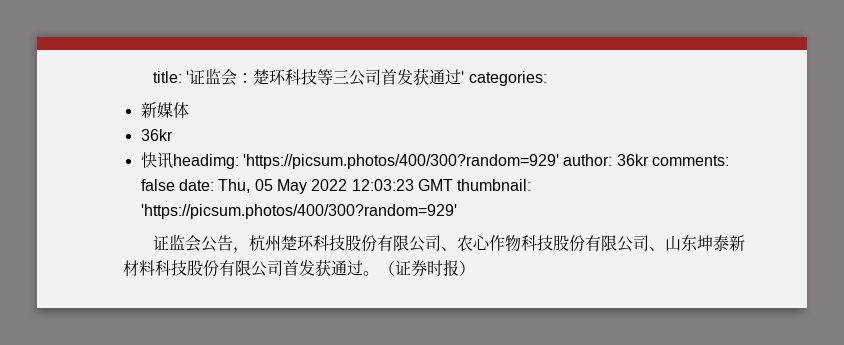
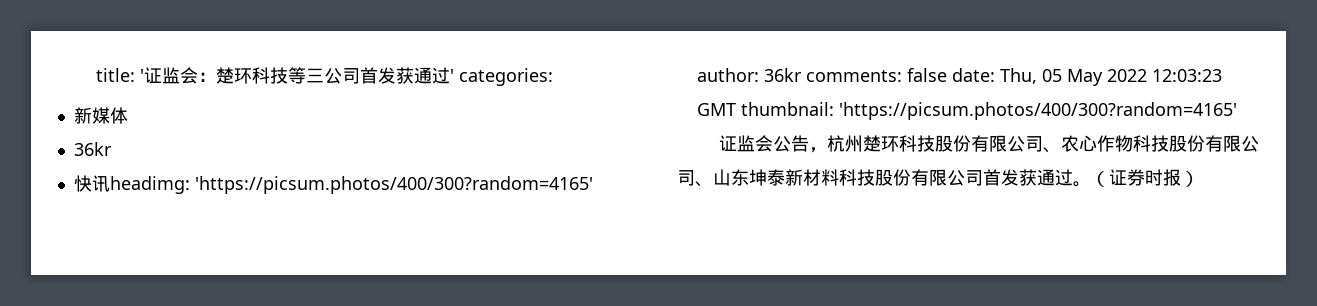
[242,154,559,169] 'https://picsum.photos/400/300?random=929' -> [194,176,593,194] 'https://picsum.photos/400/300?random=4165'
[140,204,457,219] 'https://picsum.photos/400/300?random=929' -> [838,102,1237,120] 'https://picsum.photos/400/300?random=4165'

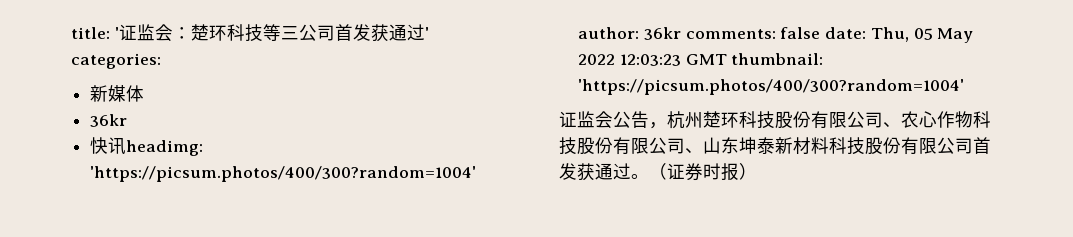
[194,176,593,194] 'https://picsum.photos/400/300?random=4165' -> [90,166,477,182] 'https://picsum.photos/400/300?random=1004'
[838,102,1237,120] 'https://picsum.photos/400/300?random=4165' -> [578,79,965,95] 'https://picsum.photos/400/300?random=1004'

